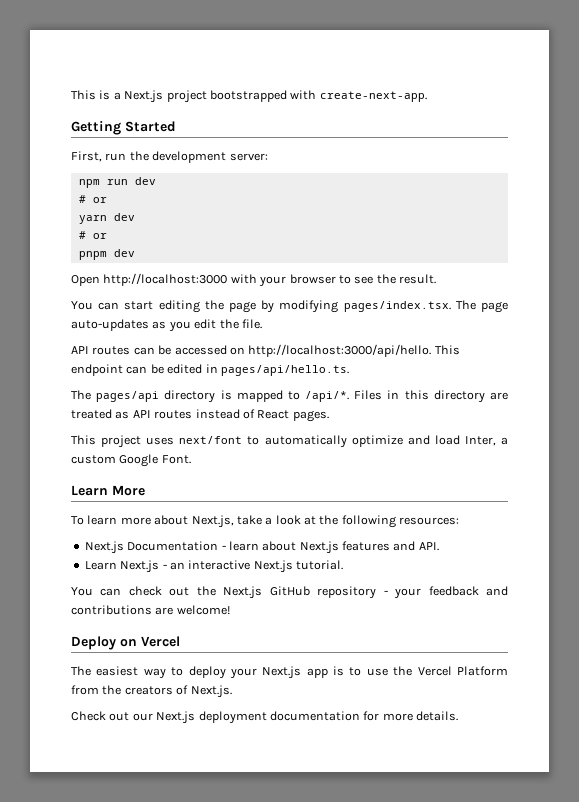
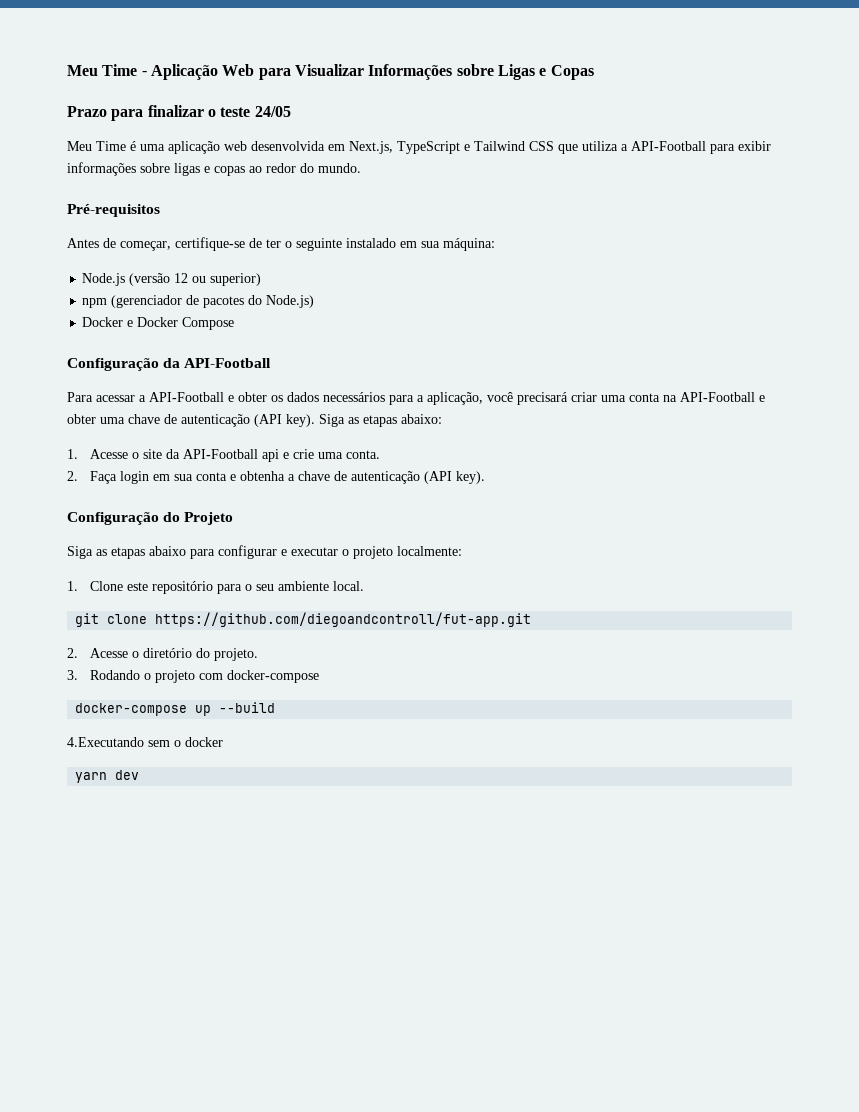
[71,90,427,103] [71,121,176,135] [71,151,268,163] [78,177,156,188] [78,195,107,203] [78,213,135,224] [78,231,107,239] [78,249,135,260] [71,273,436,287] [71,300,508,313] [71,319,262,332] [71,344,460,357] [71,364,349,376] [71,390,509,403] [71,409,329,422] [71,435,509,448] [71,454,191,467] [71,485,145,496] [71,515,460,528] [84,541,439,554] [84,560,343,573] [71,586,508,599] [71,605,230,615] [71,636,180,650] [71,666,508,679] [71,685,232,698] [71,711,458,724] This is a Next.js project bootstrapped with create-next-app. // Getting Started // First, run the development server: // npm run dev // # or // yarn dev // # or // pnpm dev // Open http://localhost:3000 with your browser to see the result. // You can start editing the page by modifying pages/index.tsx. The page auto-updates as you edit the file. // API routes can be accessed on http://localhost:3000/api/hello. This endpoint can be edited in pages/api/hello.ts. // The pages/api directory is mapped to /api/*. Files in this directory are treated as API routes instead of React pages. // This project uses next/font to automatically optimize and load Inter, a custom Google Font. // Learn More // To learn more about Next.js, take a look at the following resources: // Next.js Documentation - learn about Next.js features and API. // Learn Next.js - an interactive Next.js tutorial. // You can check out the Next.js GitHub repository - your feedback and contributions are welcome! // Deploy on Vercel // The easiest way to deploy your Next.js app is to use the Vercel Platform from the creators of Next.js. // Check out our Next.js deployment documentation for more details. -> [67,64,594,80] [67,105,291,121] [67,141,771,154] [67,162,361,176] [67,204,160,217] [67,237,495,251] [82,273,262,286] [82,295,315,308] [82,317,235,330] [67,358,272,371] [67,392,765,405] [67,414,442,427] [67,449,381,462] [67,471,486,484] [67,512,234,525] [67,545,462,559] [67,581,365,594] [75,612,532,627] [67,648,259,661] [67,670,320,683] [75,702,276,716] [67,737,223,747] [75,770,140,783] Meu Time - Aplicação Web para Visualizar Informações sobre Ligas e Copas // Prazo para finalizar o teste 24/05 // Meu Time é uma aplicação web desenvolvida em Next.js, TypeScript e Tailwind CSS que utiliza a API-Football para exibir informações sobre ligas e copas ao redor do mundo. // Pré-requisitos // Antes de começar, certifique-se de ter o seguinte instalado em sua máquina: // Node.js (versão 12 ou superior) // npm (gerenciador de pacotes do Node.js) // Docker e Docker Compose // Configuração da API-Football // Para acessar a API-Football e obter os dados necessários para a aplicação, você precisará criar uma conta na API-Football e obter uma chave de autenticação (API key). Siga as etapas abaixo: // 1. Acesse o site da API-Football api e crie uma conta. // 2. Faça login em sua conta e obtenha a chave de autenticação (API key). // Configuração do Projeto // Siga as etapas abaixo para configurar e executar o projeto localmente: // 1. Clone este repositório para o seu ambiente local. // git clone https://github.com/diegoandcontroll/fut-app.git // 2. Acesse o diretório do projeto. // 3. Rodando o projeto com docker-compose // docker-compose up --build // 4.Executando sem o docker // yarn dev

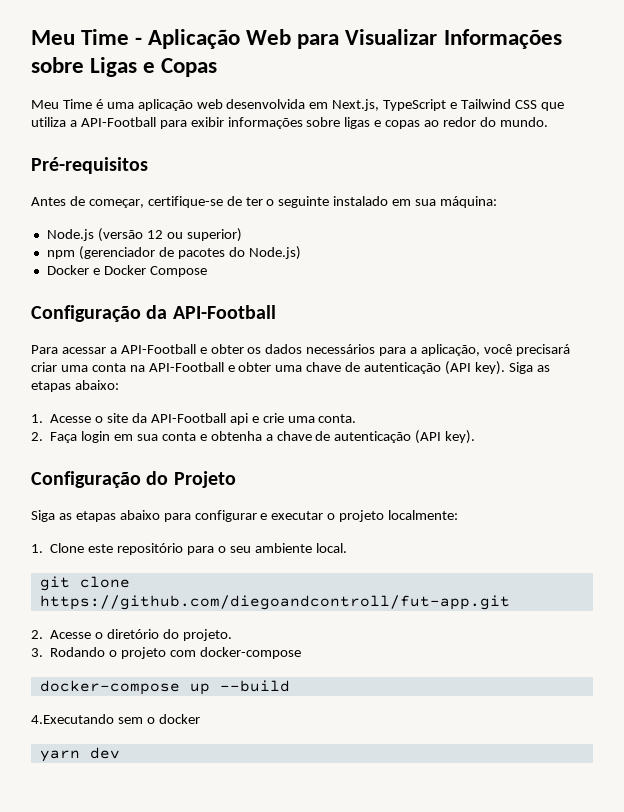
[67,105,291,121] // Prazo para finalizar o teste 24/05 -> (218, 67) none

